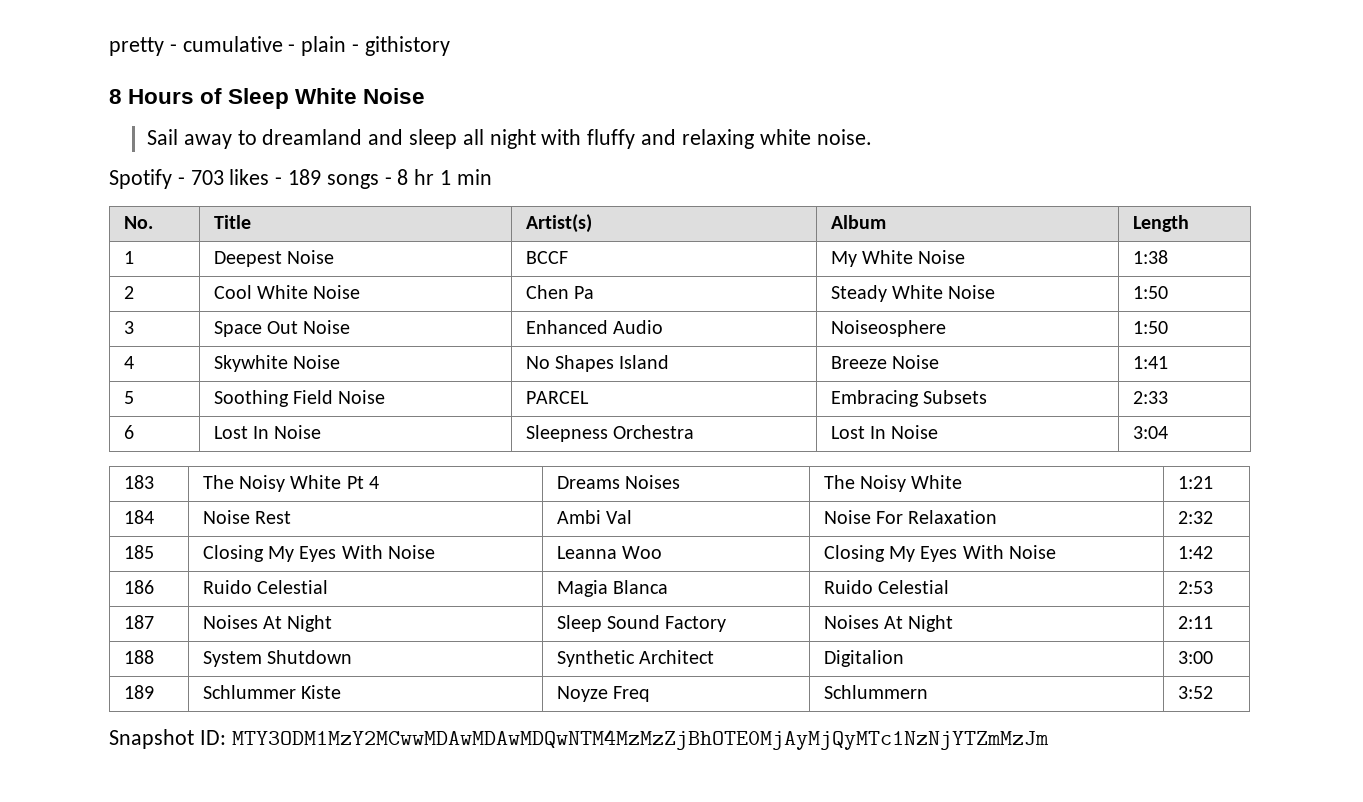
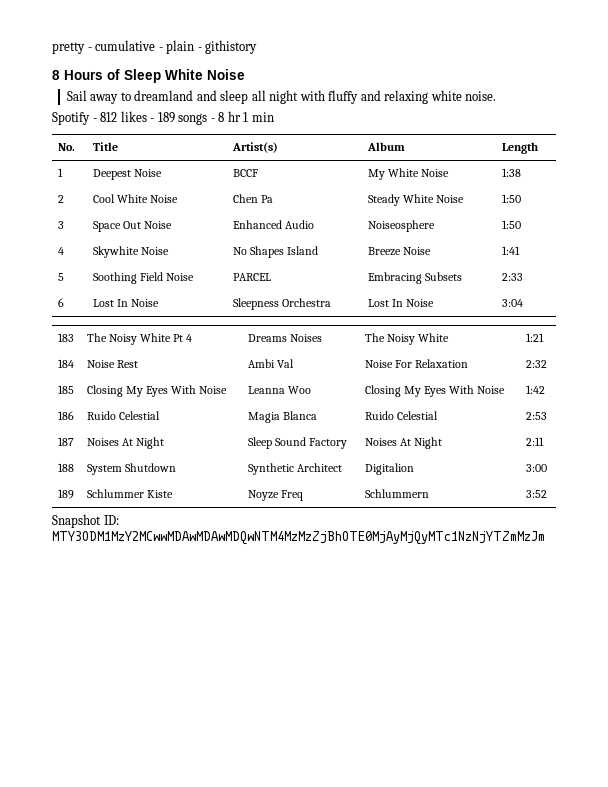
[190,170,224,185] 703 -> [100,112,118,122] 812

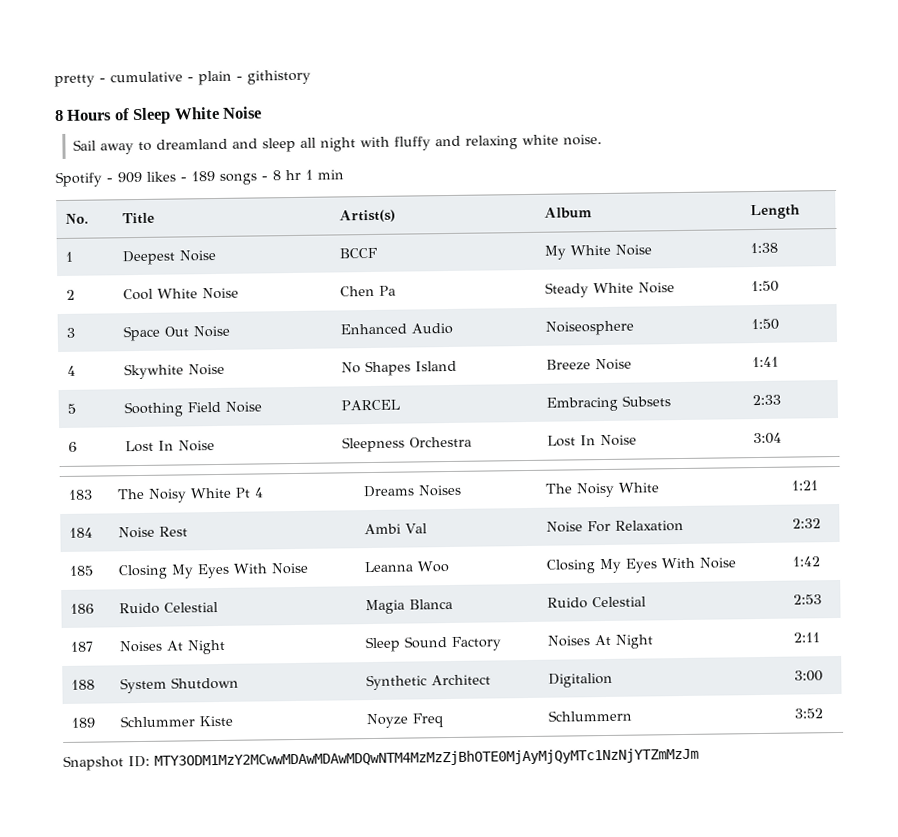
[100,112,118,122] 812 -> [117,171,142,184] 909

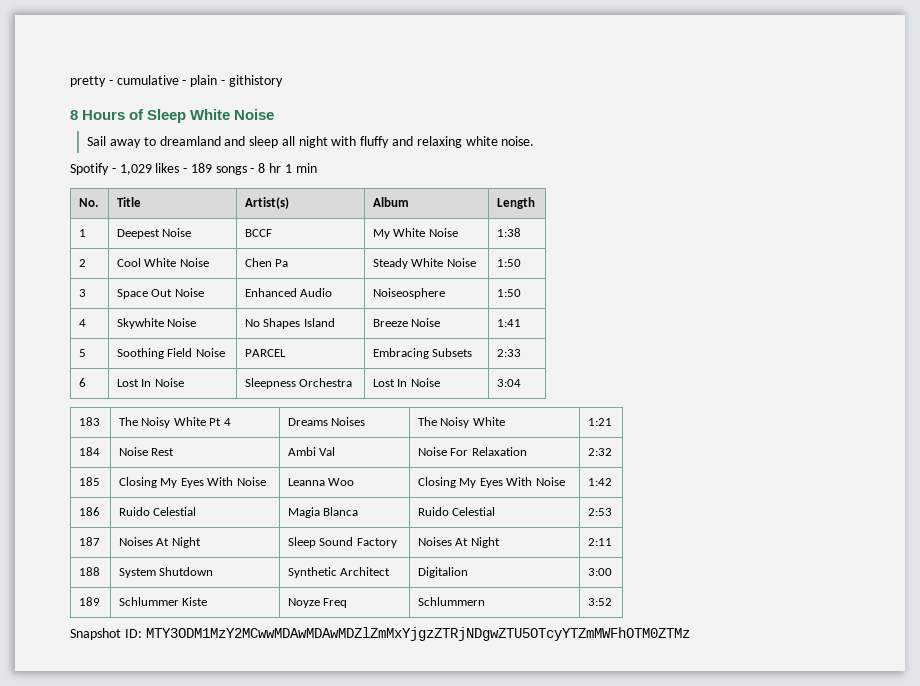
[117,171,142,184] 909 -> [119,164,152,175] 1,029
[154,747,699,769] MTY3ODM1MzY2MCwwMDAwMDAwMDQwNTM4MzMzZjBhOTE0MjAyMjQyMTc1NzNjYTZmMzJm -> [145,627,690,641] MTY3ODM1MzY2MCwwMDAwMDAwMDZlZmMxYjgzZTRjNDgwZTU5OTcyYTZmMWFhOTM0ZTMz

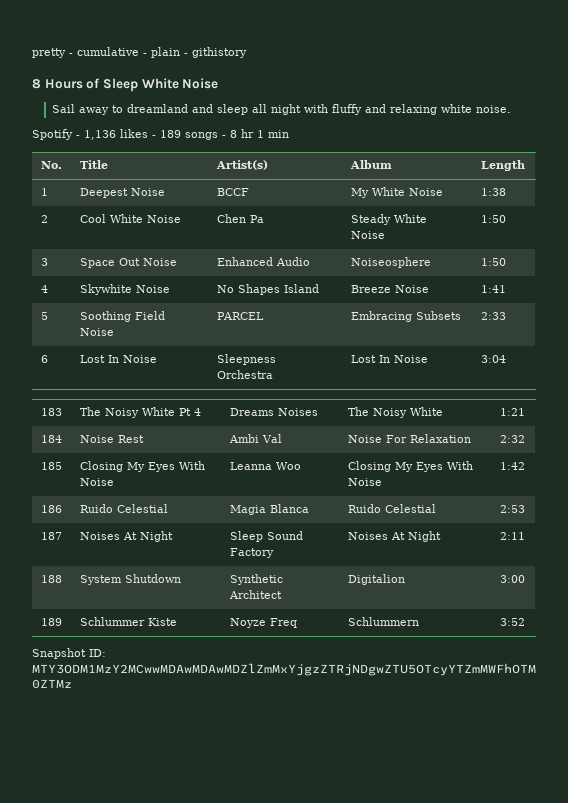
[119,164,152,175] 1,029 -> [84,130,116,140] 1,136

